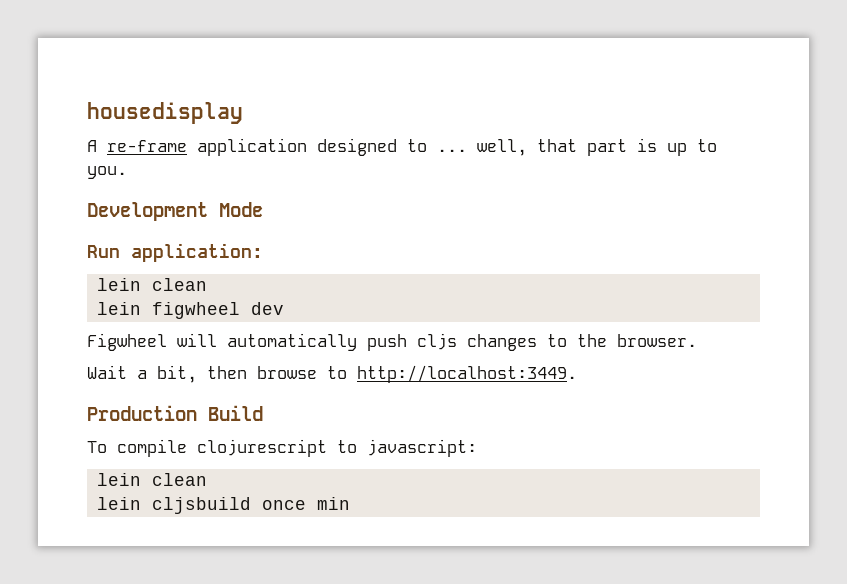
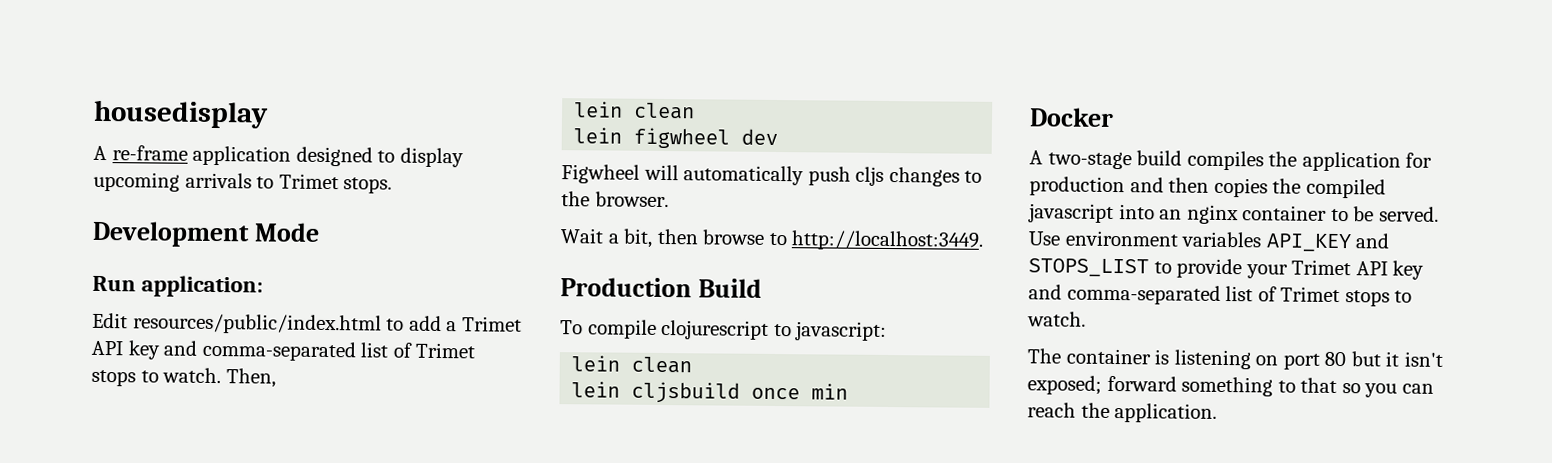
[437,138,717,156] [87,166,127,179] [87,202,263,221] [87,243,263,262] ... well, that part is up to you. // Development Mode // Run application: -> [399,147,464,168] [93,171,393,194] [92,220,320,248] [92,275,264,298] [92,312,522,335] [91,340,476,362] [91,367,276,388] display upcoming arrivals to Trimet stops. // Development Mode // Run application: // Edit resources/public/index.html to add a Trimet API key and comma-separated list of Trimet stops to watch. Then,
(350, 503) none -> [1029,107,1114,127] [1029,150,1433,172] [1029,176,1386,199] [1028,203,1439,225] [1028,230,1391,253] [1028,258,1425,280] [1028,284,1413,307] [1027,311,1086,327] [1027,348,1443,370] [1027,375,1434,398] [1027,402,1218,423] // Docker // A two-stage build compiles the application for production and then copies the compiled javascript into an nginx container to be served. Use environment variables API_KEY and STOPS_LIST to provide your Trimet API key and comma-separated list of Trimet stops to watch. // The container is listening on port 80 but it isn't exposed; forward something to that so you can reach the application.

